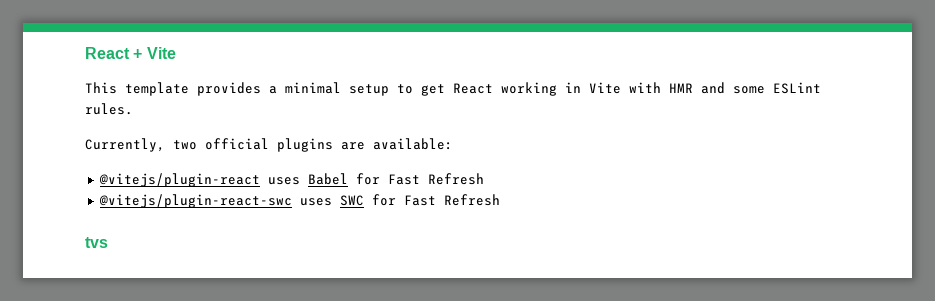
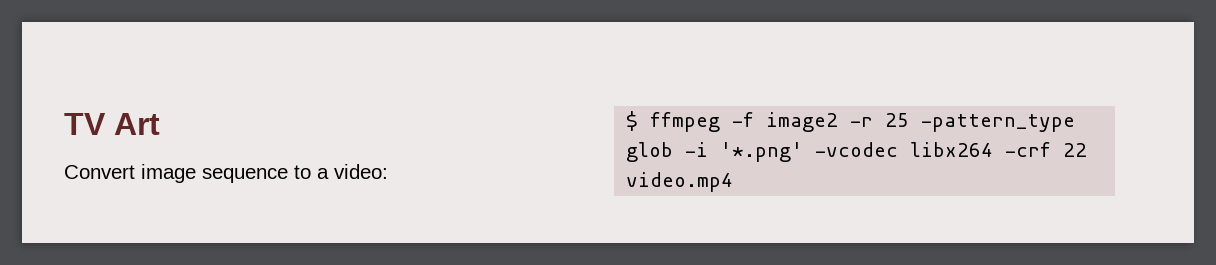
[85,47,176,59] [85,82,821,96] [85,103,133,115] [85,138,453,152] [98,173,484,187] [98,194,500,208] [85,237,108,248] React + Vite // This template provides a minimal setup to get React working in Vite with HMR and some ESLint rules. // Currently, two official plugins are available: // @vitejs/plugin-react uses Babel for Fast Refresh // @vitejs/plugin-react-swc uses SWC for Fast Refresh // tvs -> [64,113,160,135] [64,164,388,183] [626,111,1076,132] [626,142,1088,162] [626,172,734,192] TV Art // Convert image sequence to a video: // $ ffmpeg -f image2 -r 25 -pattern_type glob -i '*.png' -vcodec libx264 -crf 22 video.mp4

